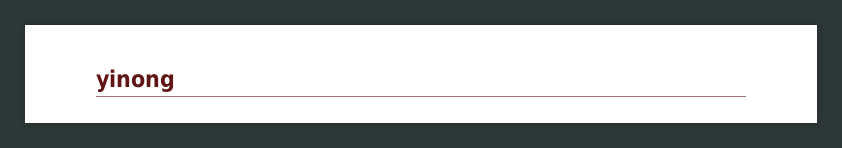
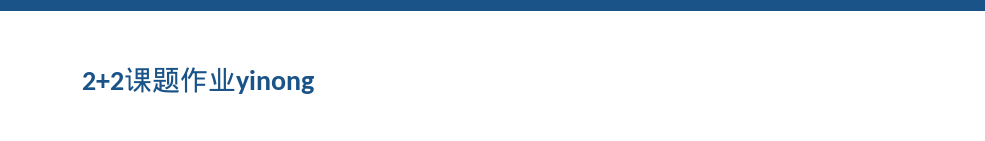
(96, 80) none -> [82,67,236,93] 2+2课题作业

